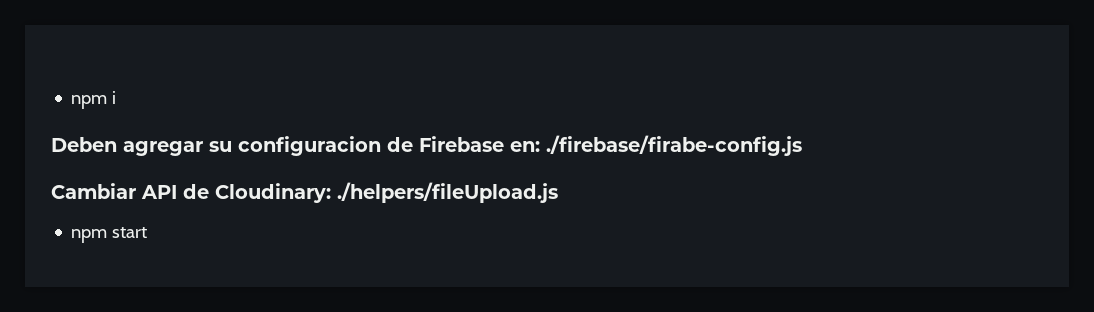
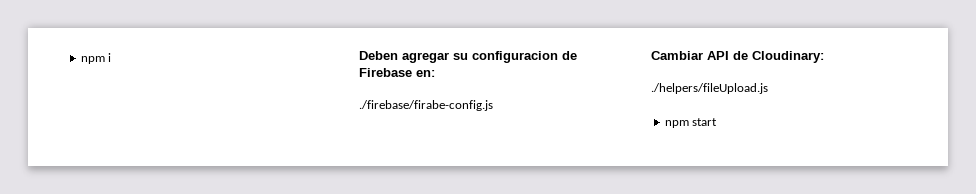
(540, 146) none -> (435, 73) //
(331, 193) none -> (824, 57) //

